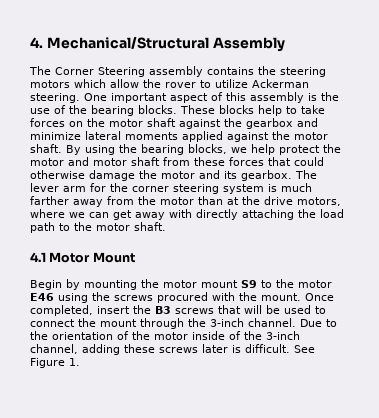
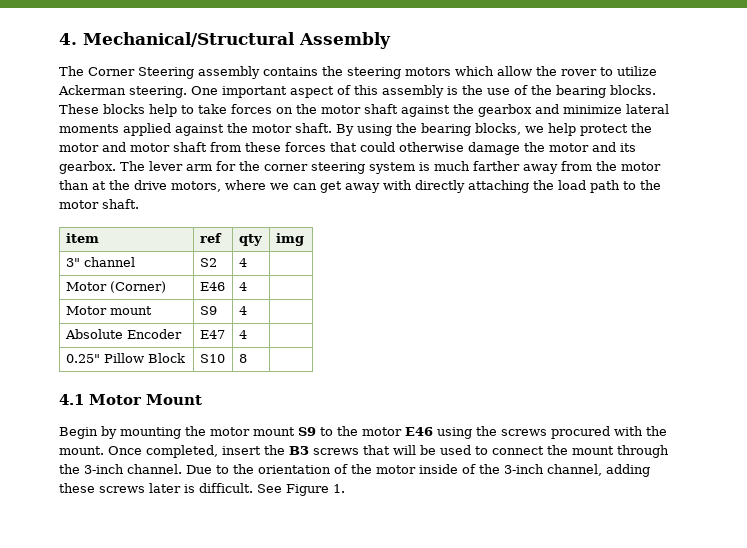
(166, 226) none -> [65,233,99,243] [199,233,222,243] [238,234,262,246] [275,233,304,246] [65,257,135,267] [199,258,217,267] [238,258,247,267] [65,281,166,293] [199,282,225,291] [238,282,247,291] [65,306,152,315] [199,306,217,315] [238,306,247,315] [64,329,182,339] [199,330,225,339] [238,330,247,339] [65,353,185,363] [199,354,225,363] [238,354,247,363] // item | ref | qty | img // 3" channel | S2 | 4 | // Motor (Corner) | E46 | 4 | // Motor mount | S9 | 4 | // Absolute Encoder | E47 | 4 | // 0.25" Pillow Block | S10 | 8 |

